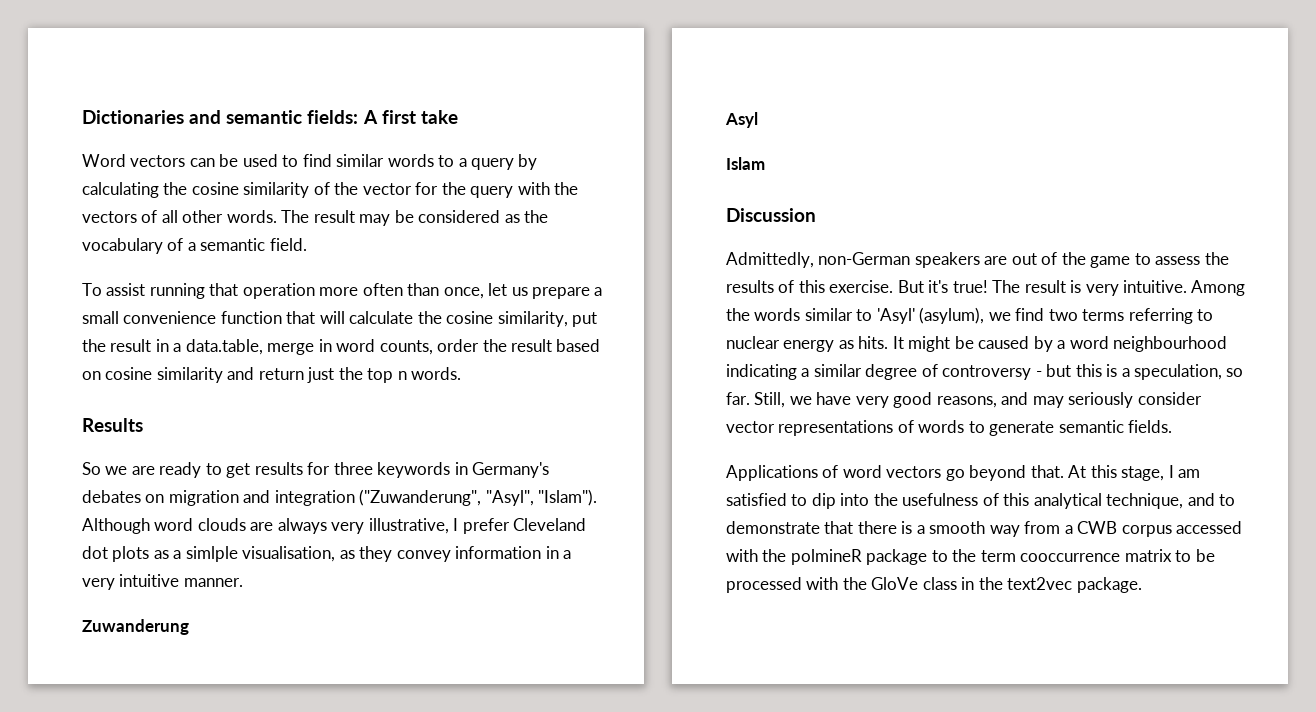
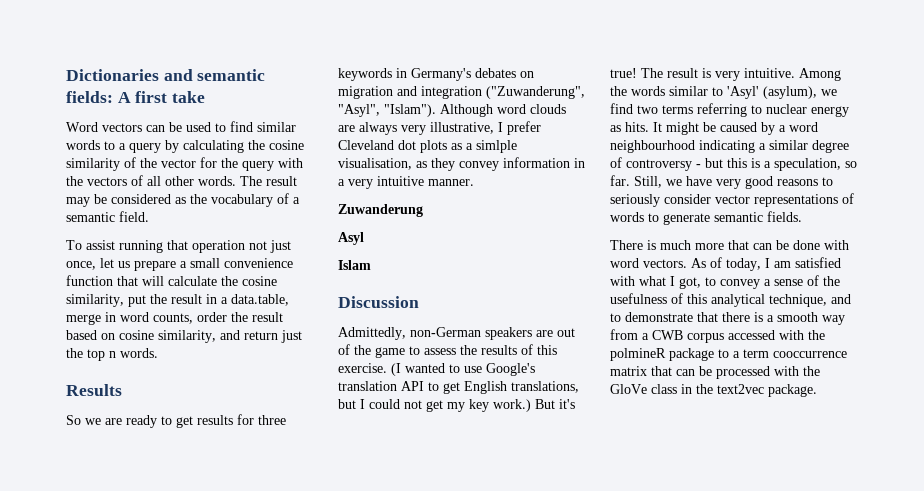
[319,283,440,296] more often than -> [249,240,291,253] not just
[156,367,223,383] similarity -> [158,330,216,343] similarity,
(894, 286) none -> [391,363,535,376] [338,381,579,394] [338,399,531,412] (I wanted to use Google's translation API to get English translations, but I could not get my key work.)
[936,392,1064,408] reasons, and may -> [777,177,833,186] reasons to
[726,465,1201,481] [726,493,870,509] Applications of word vectors go beyond that. At this stage, I am satisfied to dip into -> [610,240,849,250] [610,257,841,271] [610,275,819,289] There is much more that can be done with word vectors. As of today, I am satisfied with what I got, to convey a sense of
[952,549,977,562] the -> [733,351,740,358] a
[1175,550,1192,562] to -> [651,366,695,376] that can

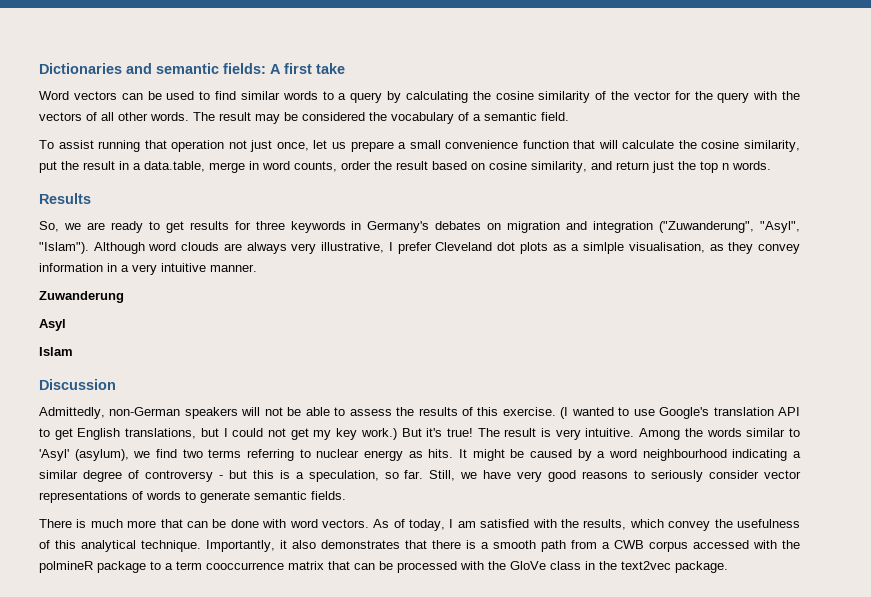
[175,197,186,204] as -> (365, 116) none
[66,415,81,425] So -> [39,221,59,232] So,
[536,328,575,337] [338,344,405,358] are out of the game -> [241,407,330,416] will not be able
[639,275,819,289] what I got, to convey a sense of -> [561,519,711,531] the results, which convey
[769,294,851,307] [610,312,693,322] technique, and to demonstrate -> [141,540,400,552] technique. Importantly, it also demonstrates
[822,315,845,325] way -> [541,540,566,552] path

